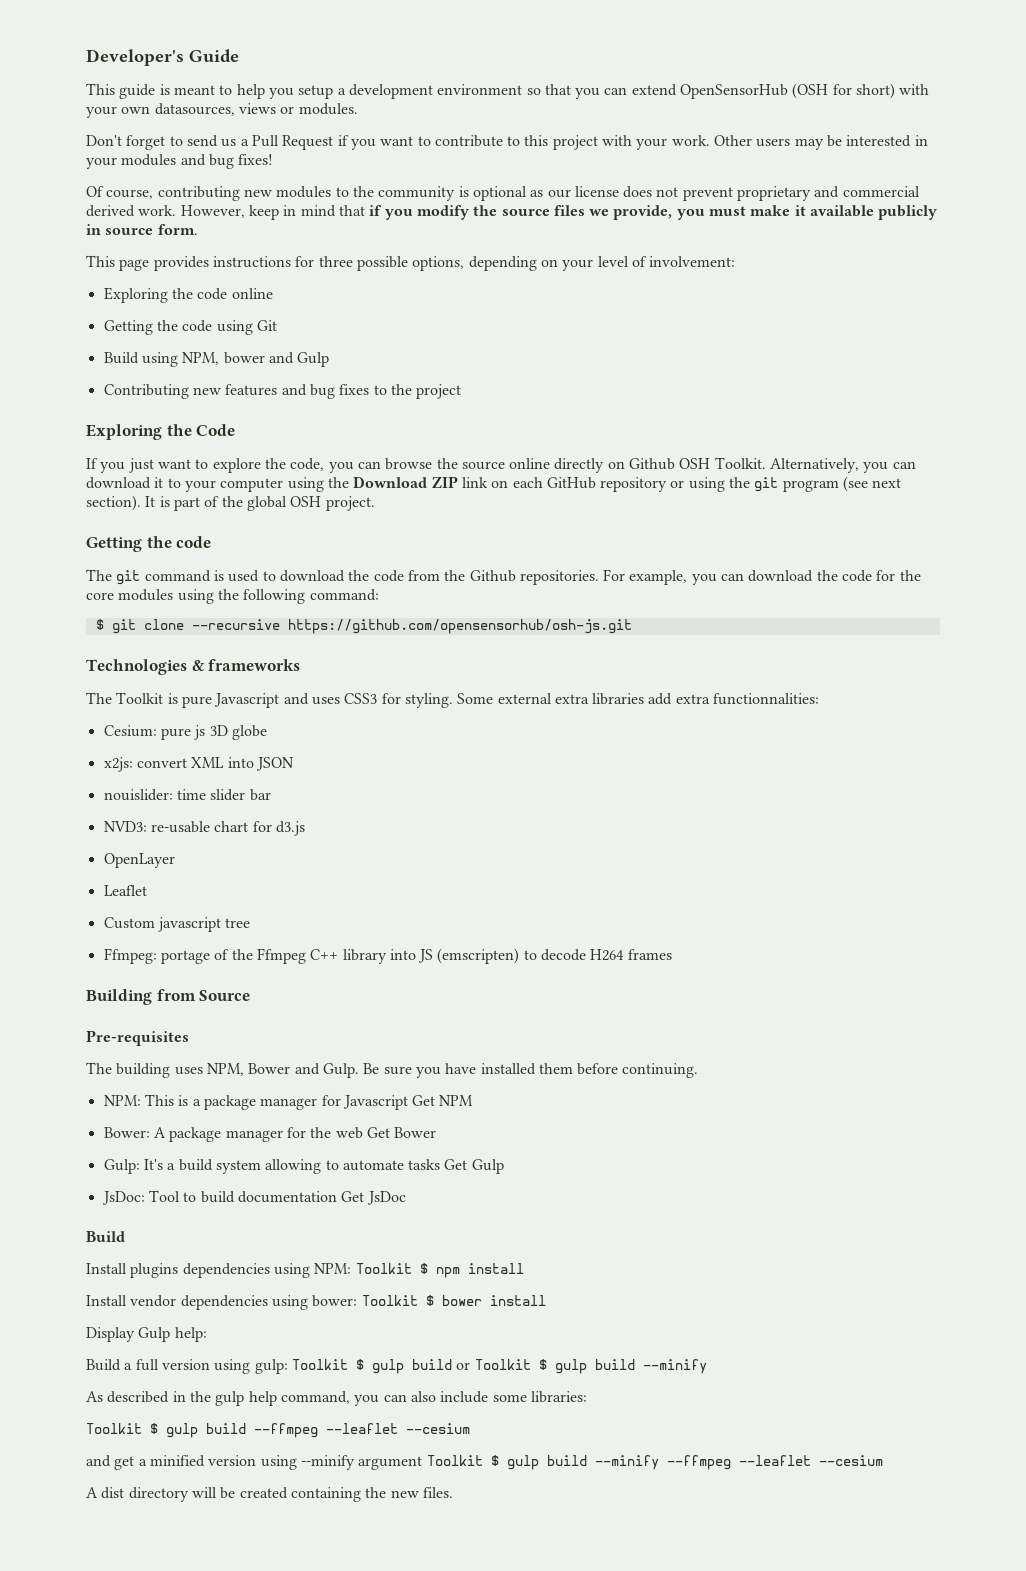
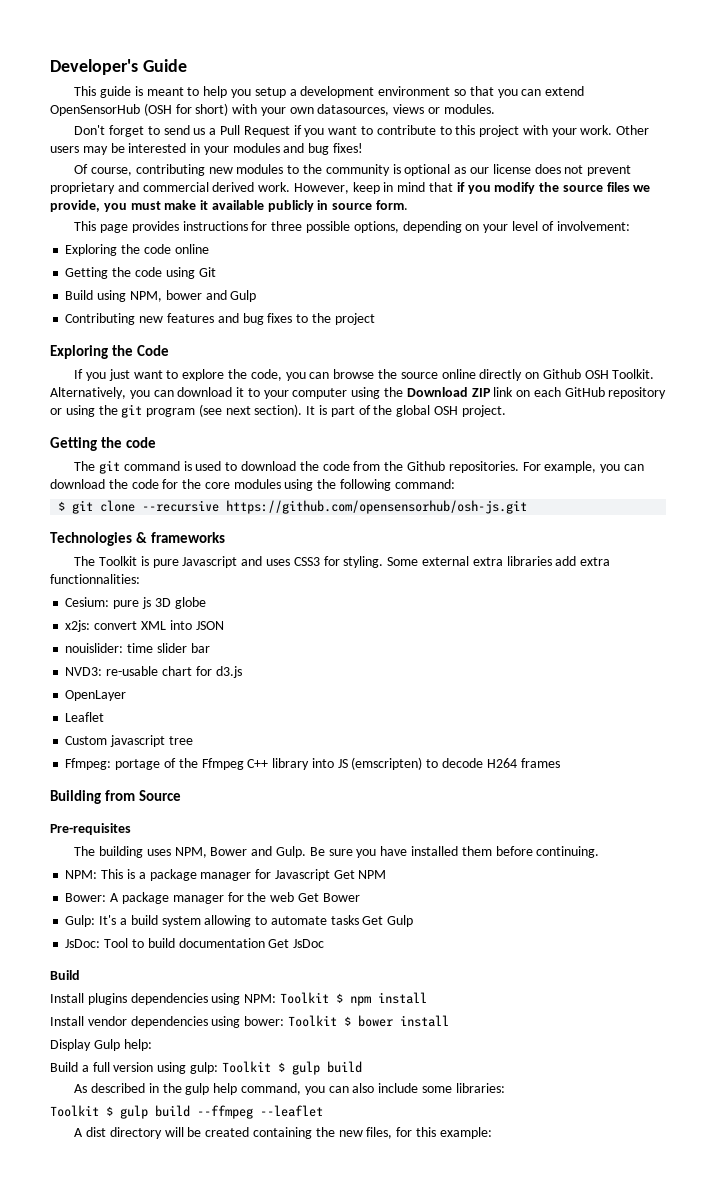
[456,1359,707,1374] or Toolkit $ gulp build --minify -> (362, 1067) none
[406,1423,470,1434] [86,1455,883,1470] --cesium // and get a minified version using --minify argument Toolkit $ gulp build --minify --ffmpeg --leaflet --cesium -> (323, 1111) none
[422,1487,453,1498] files. -> [366,1127,492,1139] files, for this example:

